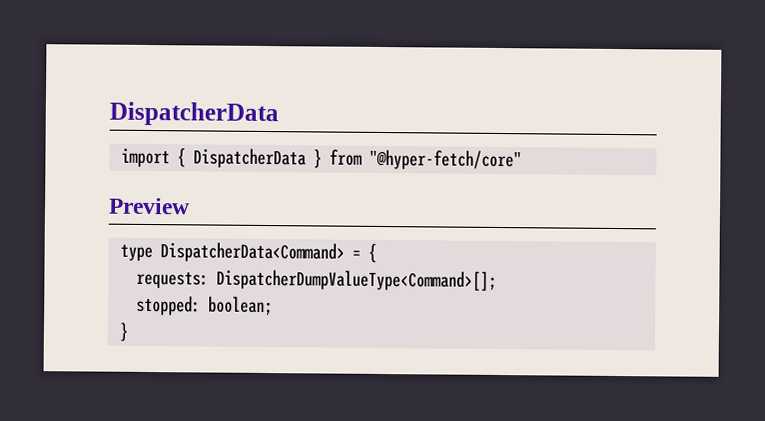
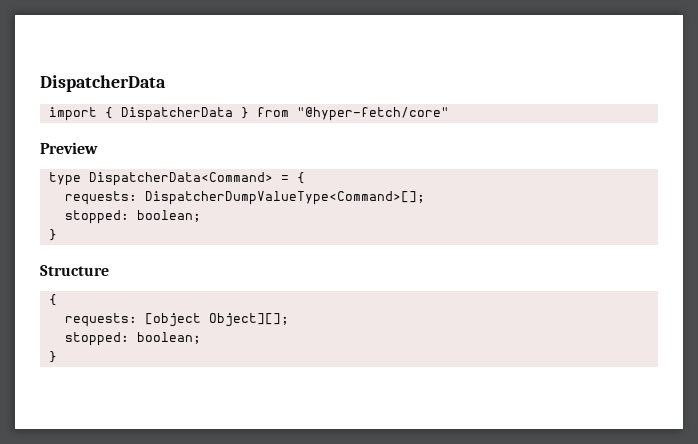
(129, 332) none -> [40,265,109,276] [48,294,57,306] [64,313,289,327] [64,332,201,346] [48,351,57,363] // Structure // { // requests: [object Object][]; // stopped: boolean; // }

